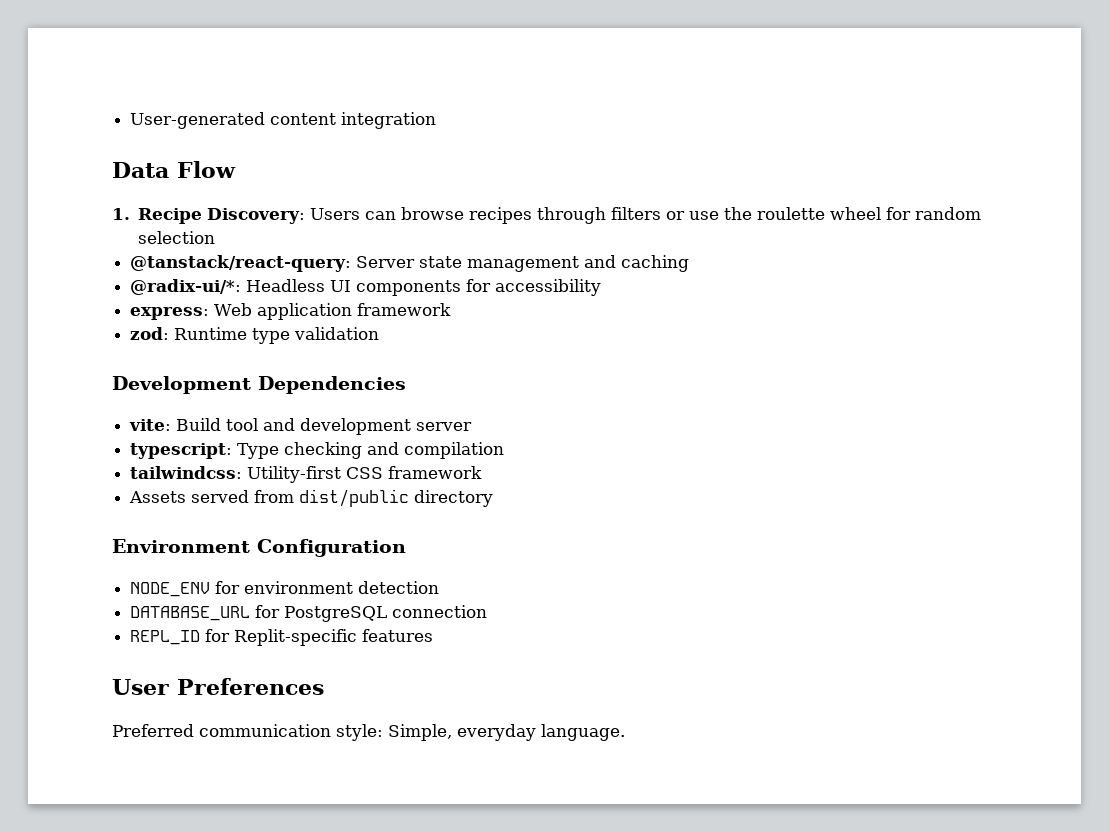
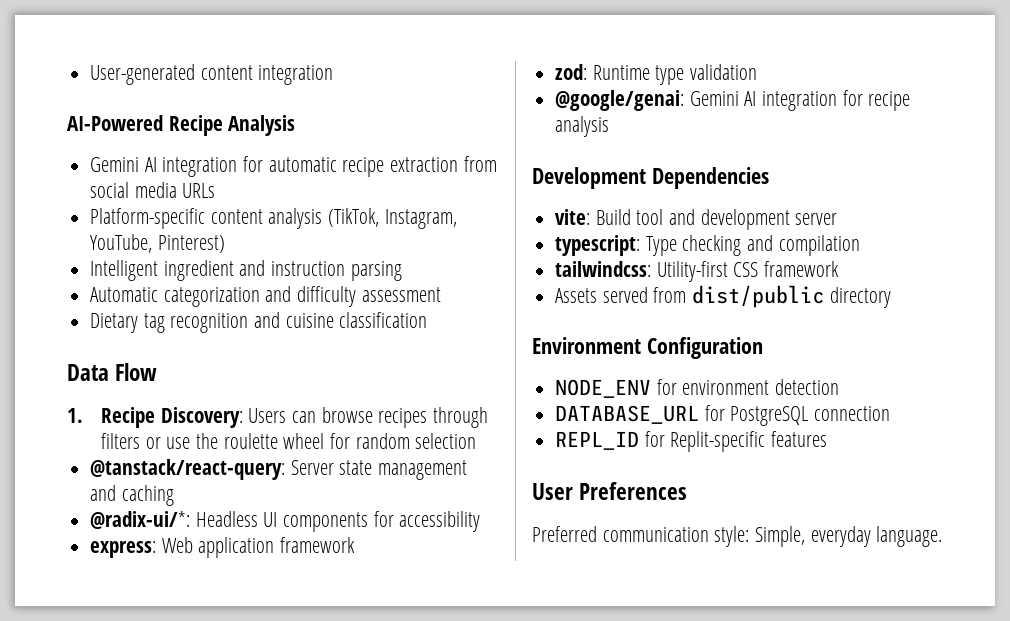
(437, 120) none -> [67,115,296,136] [90,156,497,177] [90,182,216,198] [90,208,457,229] [90,234,225,253] [90,260,402,281] [90,286,441,307] [90,312,428,333] // AI-Powered Recipe Analysis // Gemini AI integration for automatic recipe extraction from social media URLs // Platform-specific content analysis (TikTok, Instagram, YouTube, Pinterest) // Intelligent ingredient and instruction parsing // Automatic categorization and difficulty assessment // Dietary tag recognition and cuisine classification
(380, 333) none -> [555,90,911,111] [555,116,610,137] // @google/genai: Gemini AI integration for recipe analysis

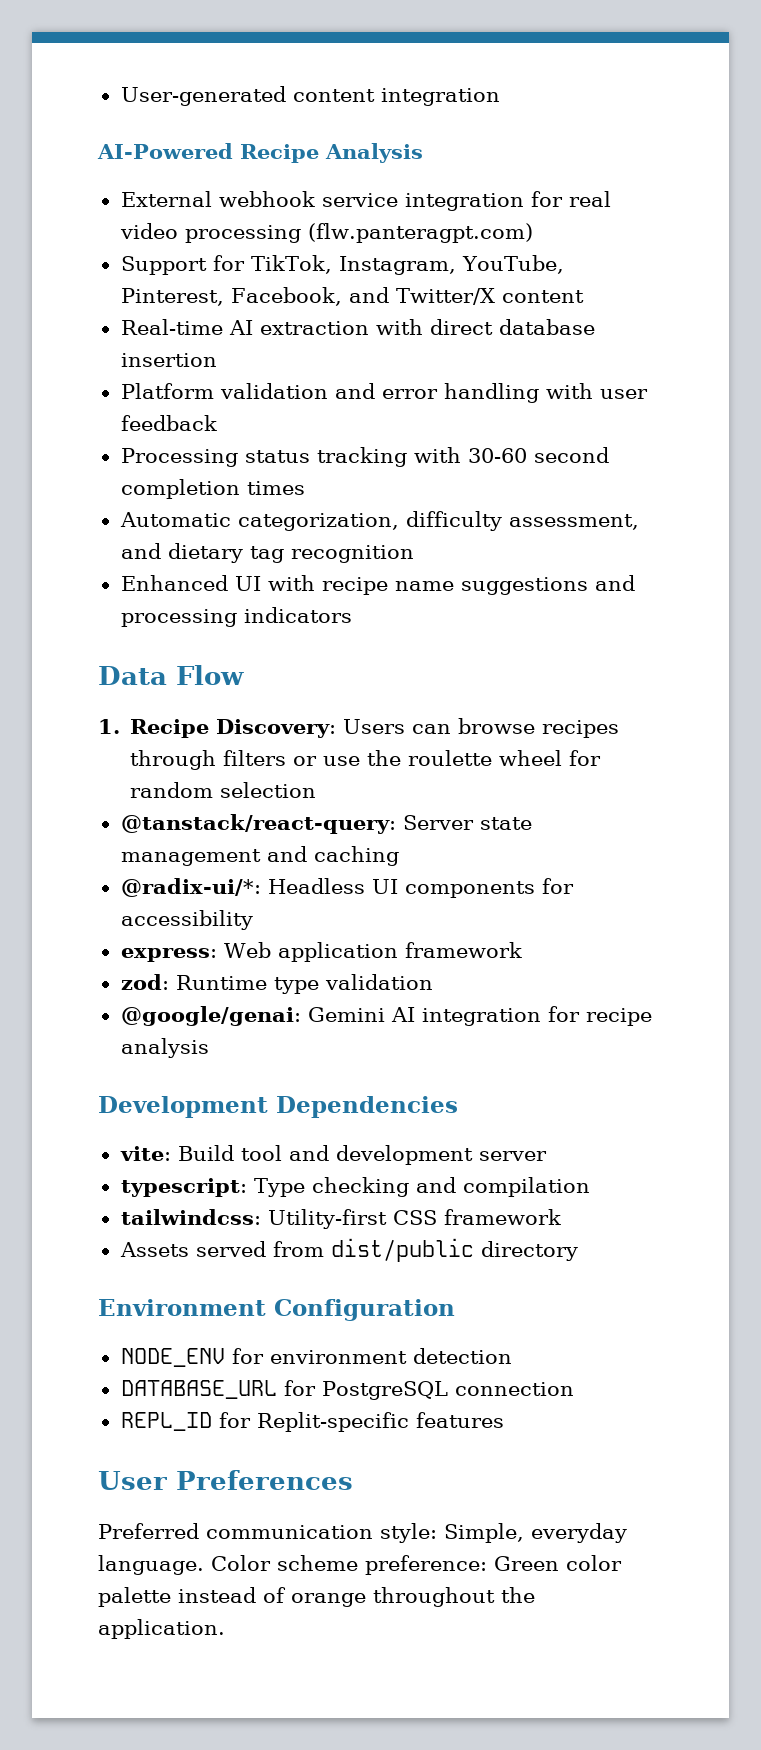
[90,156,497,177] [90,182,216,198] [90,208,457,229] [90,234,225,253] [90,260,402,281] [90,286,441,307] [90,312,428,333] Gemini AI integration for automatic recipe extraction from social media URLs // Platform-specific content analysis (TikTok, Instagram, YouTube, Pinterest) // Intelligent ingredient and instruction parsing // Automatic categorization and difficulty assessment // Dietary tag recognition and cuisine classification -> [120,191,611,211] [119,223,533,243] [120,255,564,275] [120,287,584,306] [120,319,595,335] [120,353,217,367] [120,383,648,403] [120,415,217,431] [120,447,609,467] [120,479,305,499] [119,511,639,531] [120,543,414,563] [120,575,635,595] [120,607,352,627] External webhook service integration for real video processing (flw.panteragpt.com) // Support for TikTok, Instagram, YouTube, Pinterest, Facebook, and Twitter/X content // Real-time AI extraction with direct database insertion // Platform validation and error handling with user feedback // Processing status tracking with 30-60 second completion times // Automatic categorization, difficulty assessment, and dietary tag recognition // Enhanced UI with recipe name suggestions and processing indicators
(943, 536) none -> [211,1555,622,1575] [98,1587,535,1607] [98,1619,225,1639] Color scheme preference: Green color palette instead of orange throughout the application.

